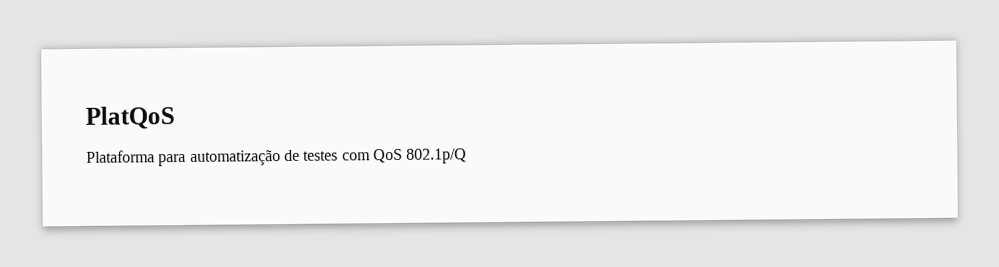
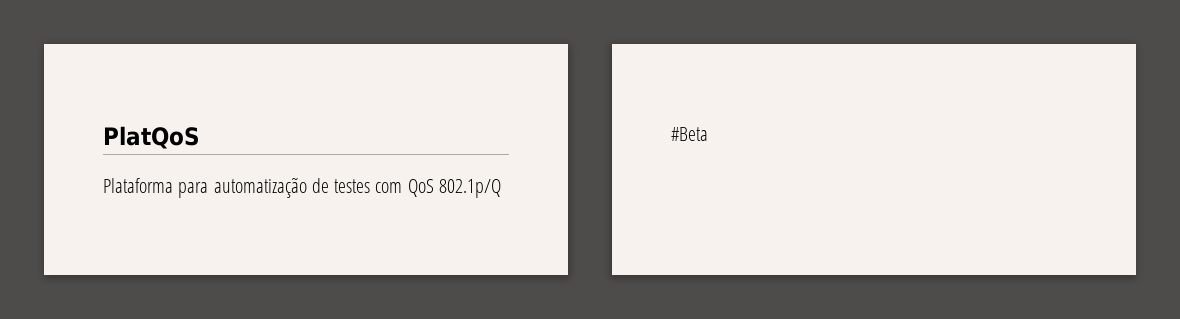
(468, 156) none -> [671,127,708,141] #Beta

